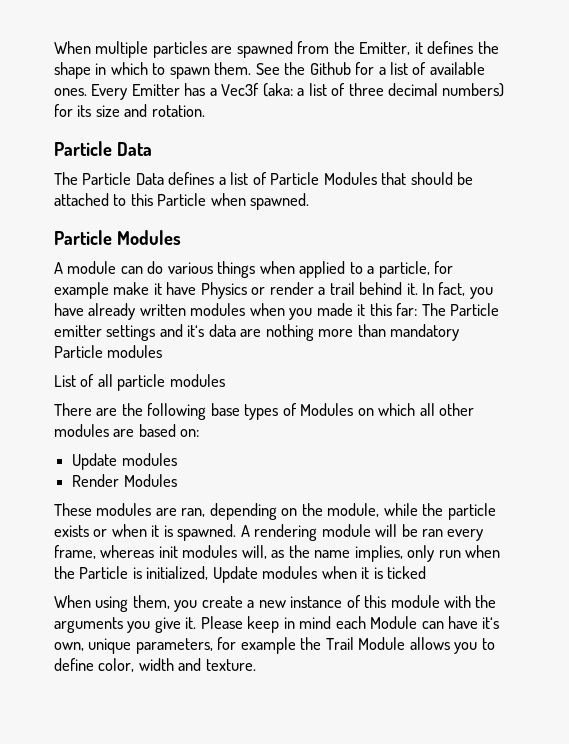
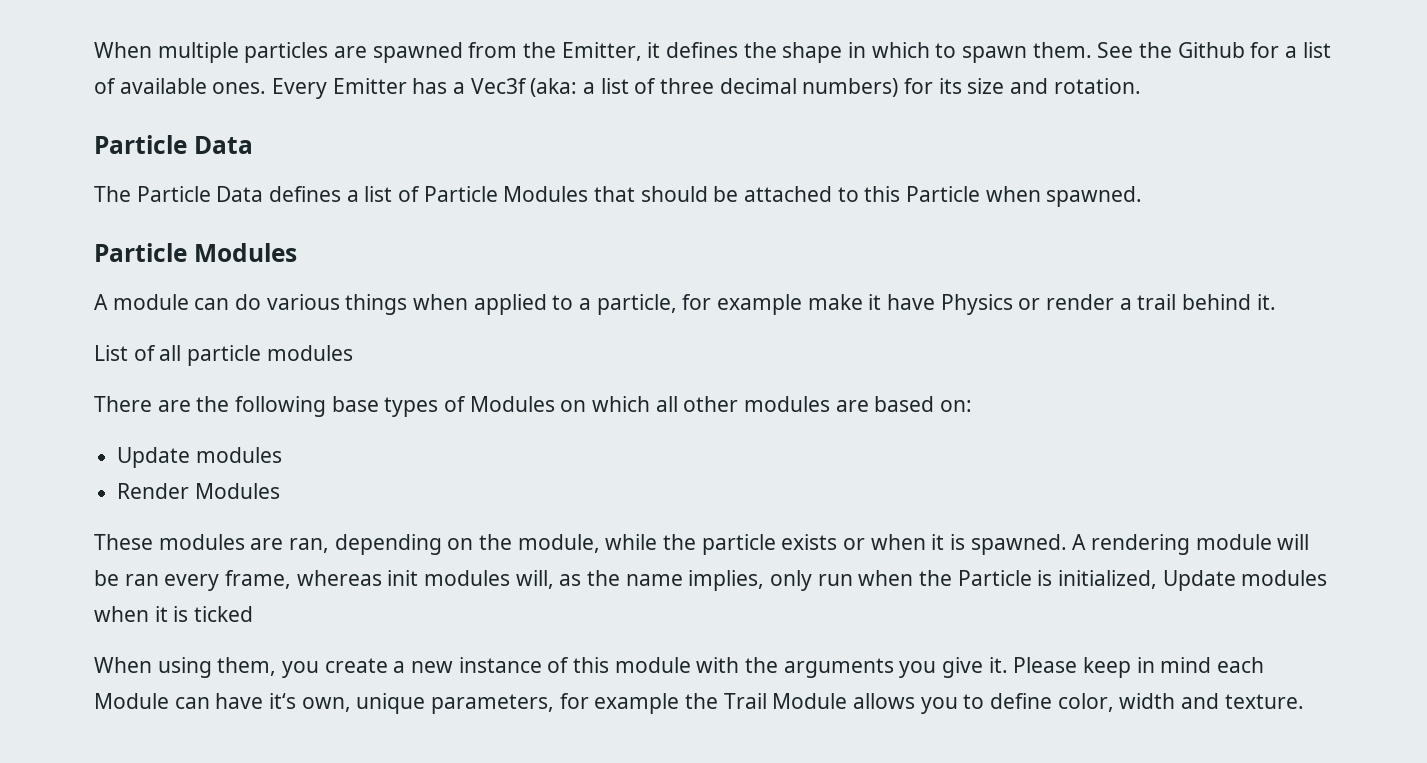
[422,282,493,299] [54,303,500,320] [54,324,460,341] [54,345,163,358] In fact, you have already written modules when you made it this far: The Particle emitter settings and it‘s data are nothing more than mandatory Particle modules -> (1276, 302) none

